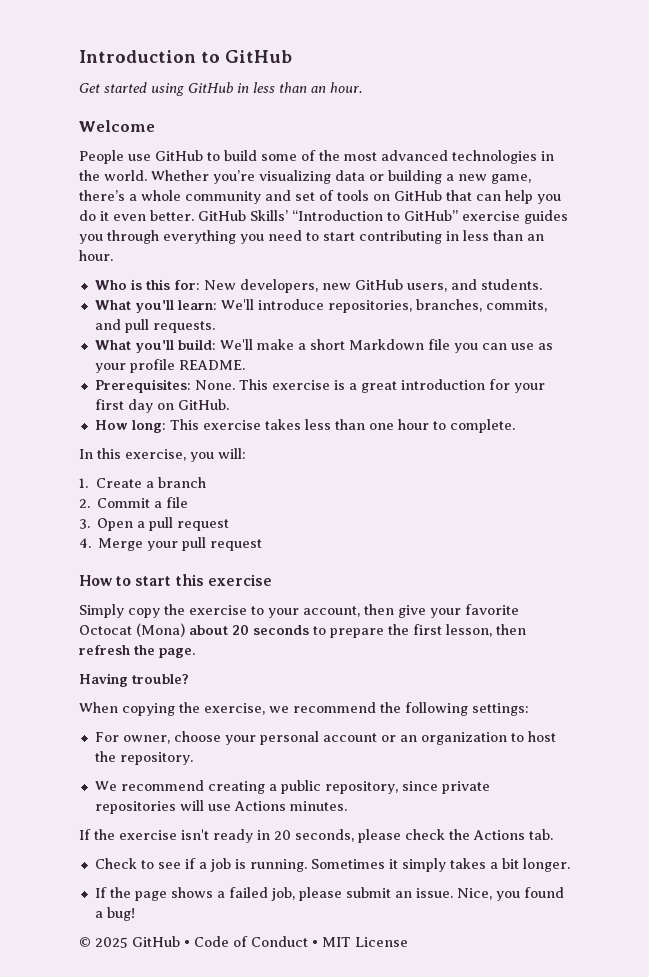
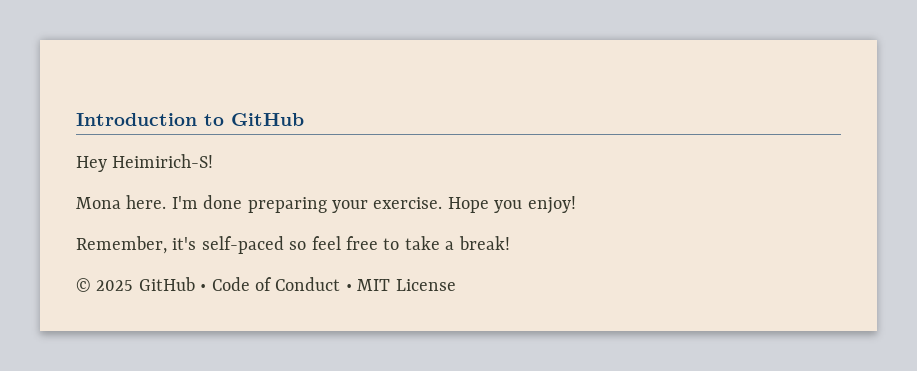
[79,82,362,96] [79,120,155,132] [79,150,554,164] [79,170,531,184] [79,190,561,204] [79,210,568,224] [79,230,544,244] [79,250,113,261] [94,279,542,293] [94,299,547,313] [94,319,215,333] [94,339,553,353] [94,359,245,373] [94,379,545,393] [94,399,229,413] [94,419,515,433] [79,448,246,462] [79,477,206,488] [79,497,189,508] [79,517,230,531] [79,537,263,551] [79,574,272,586] [79,604,519,618] [79,623,526,638] [79,645,195,658] [79,673,189,687] [79,702,529,716] [94,731,556,745] [94,751,193,765] [94,780,490,794] [94,800,347,814] [79,829,553,843] [94,858,570,872] [94,887,564,901] [94,907,135,921] Get started using GitHub in less than an hour. // Welcome // People use GitHub to build some of the most advanced technologies in the world. Whether you’re visualizing data or building a new game, there’s a whole community and set of tools on GitHub that can help you do it even better. GitHub Skills’ “Introduction to GitHub” exercise guides you through everything you need to start contributing in less than an hour. // Who is this for: New developers, new GitHub users, and students. // What you'll learn: We'll introduce repositories, branches, commits, and pull requests. // What you'll build: We'll make a short Markdown file you can use as your profile README. // Prerequisites: None. This exercise is a great introduction for your first day on GitHub. // How long: This exercise takes less than one hour to complete. // In this exercise, you will: // 1. Create a branch // 2. Commit a file // 3. Open a pull request // 4. Merge your pull request // How to start this exercise // Simply copy the exercise to your account, then give your favorite Octocat (Mona) about 20 seconds to prepare the first lesson, then refresh the page. // Having trouble? // When copying the exercise, we recommend the following settings: // For owner, choose your personal account or an organization to host the repository. // We recommend creating a public repository, since private repositories will use Actions minutes. // If the exercise isn't ready in 20 seconds, please check the Actions tab. // Check to see if a job is running. Sometimes it simply takes a bit longer. // If the page shows a failed job, please submit an issue. Nice, you found a bug! -> [76,154,214,172] [76,195,576,214] [76,236,510,254] Hey Heimirich-S! // Mona here. I'm done preparing your exercise. Hope you enjoy! // Remember, it's self-paced so feel free to take a break!

